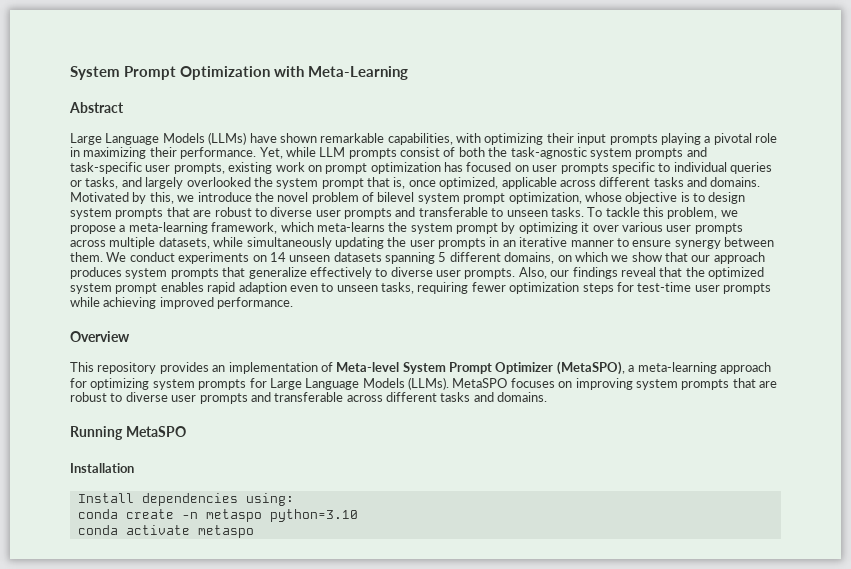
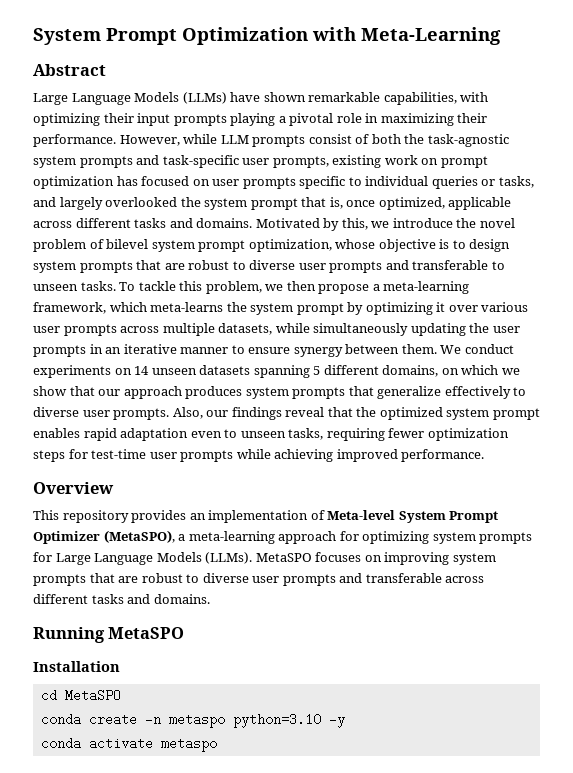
[259,147,283,159] Yet, -> [119,135,180,146] However,
(738, 213) none -> [286,281,316,291] then
[238,282,287,294] adaption -> [120,428,189,441] adaptation
[77,493,294,506] Install dependencies using: -> [40,689,121,702] cd MetaSPO
(358, 515) none -> [328,713,345,728] -y

